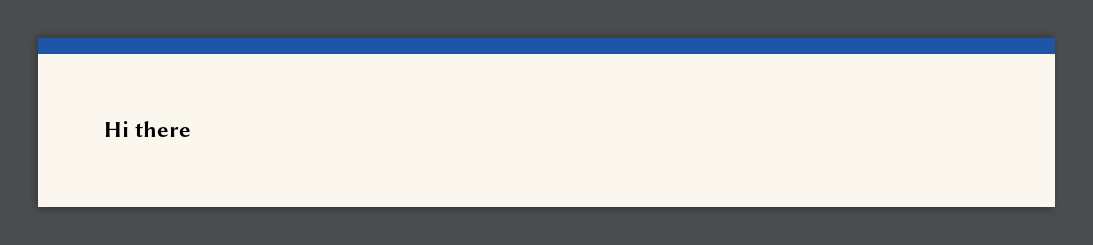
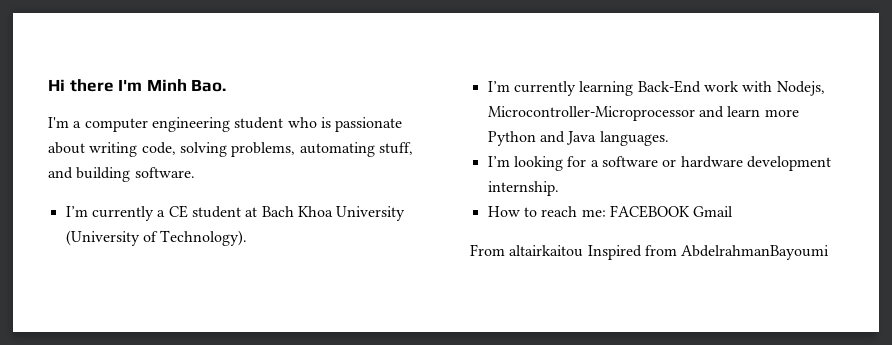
(192, 129) none -> [118,79,227,92] [48,117,403,132] [48,142,413,157] [48,167,195,182] [65,205,406,221] [65,230,248,246] [487,80,825,96] [487,106,799,121] [487,131,669,146] [487,156,831,171] [487,181,559,196] [487,205,734,218] [470,244,830,260] I'm Minh Bao. // I'm a computer engineering student who is passionate about writing code, solving problems, automating stuff, and building software. // I’m currently a CE student at Bach Khoa University (University of Technology). // I’m currently learning Back-End work with Nodejs, Microcontroller-Microprocessor and learn more Python and Java languages. // I’m looking for a software or hardware development internship. // How to reach me: FACEBOOK Gmail // From altairkaitou Inspired from AbdelrahmanBayoumi

